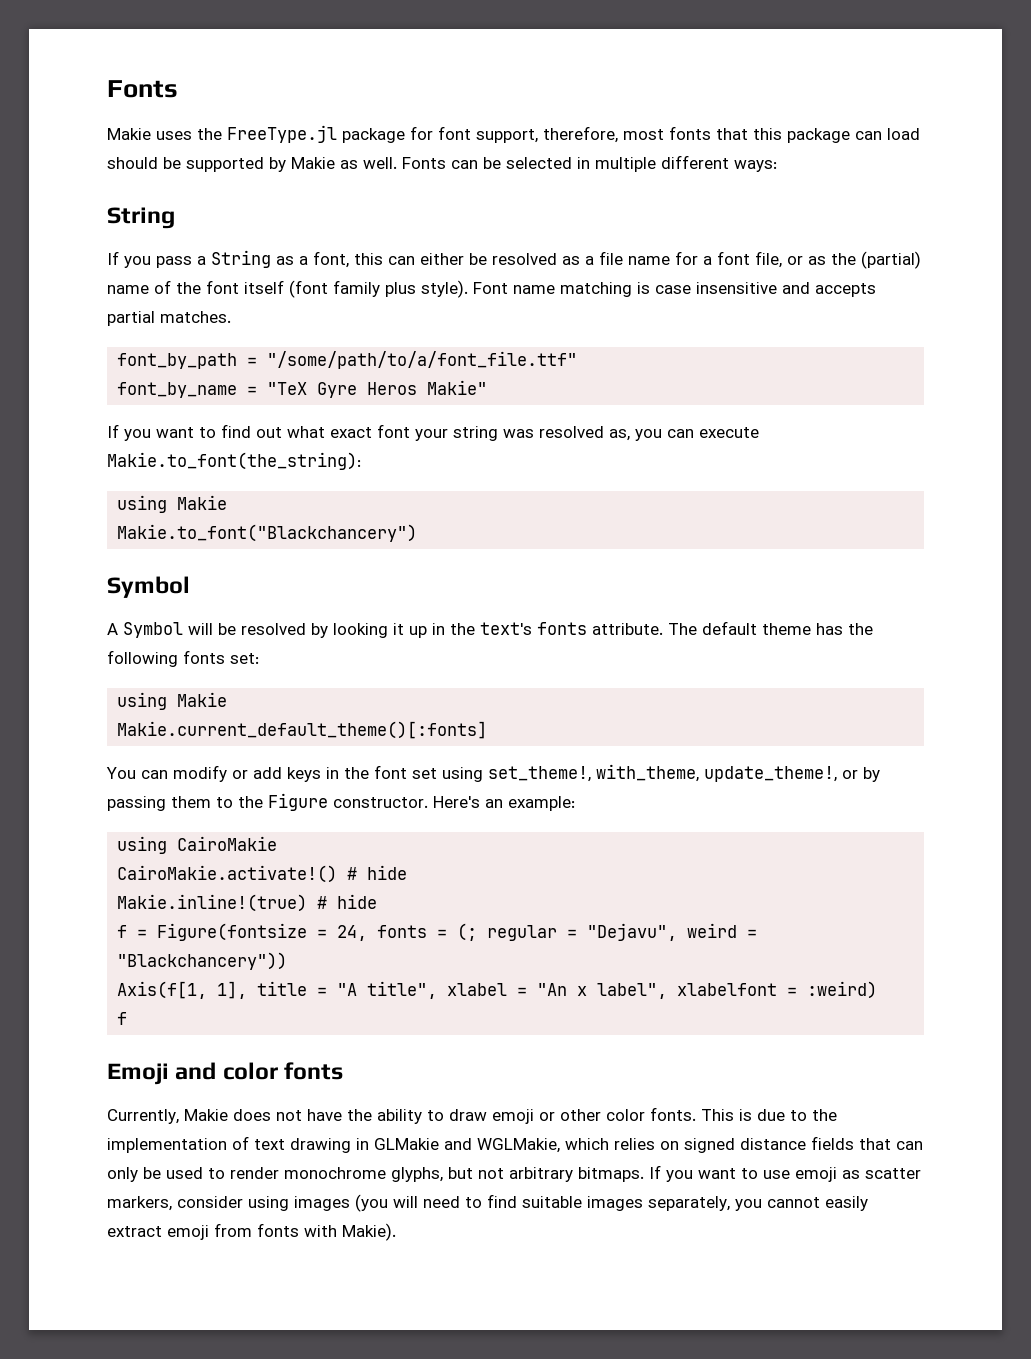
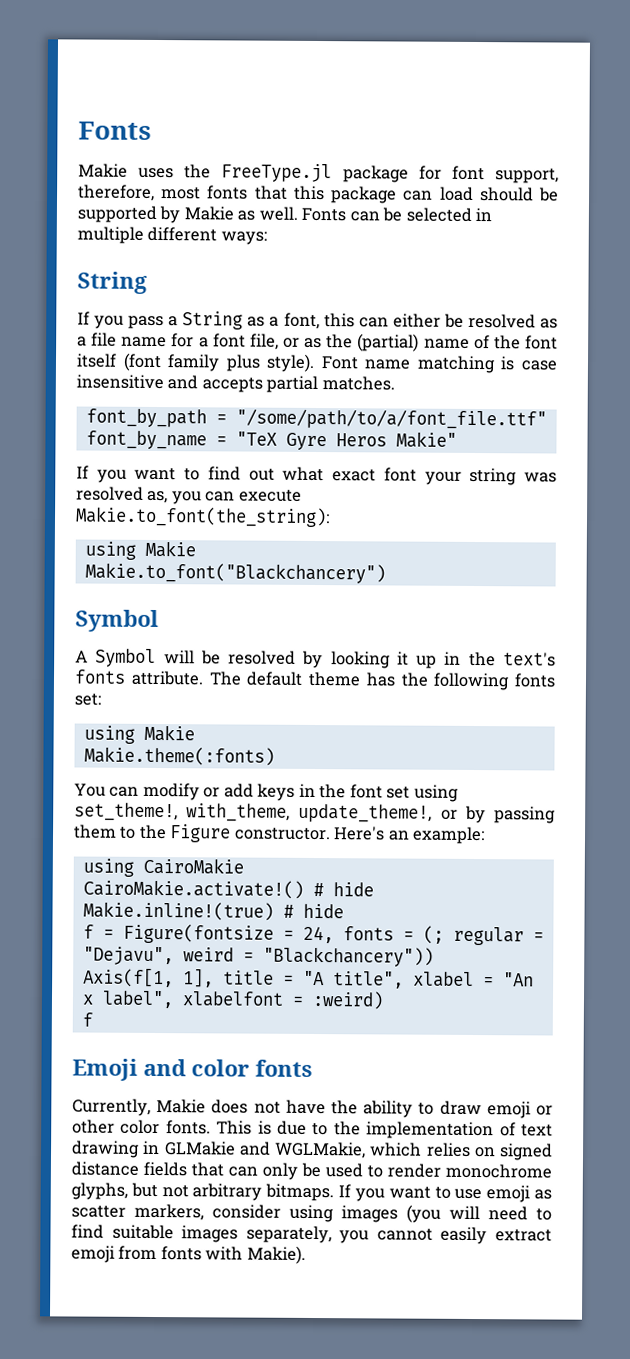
[117,721,488,739] Makie.current_default_theme()[:fonts] -> [83,746,275,766] Makie.theme(:fonts)

